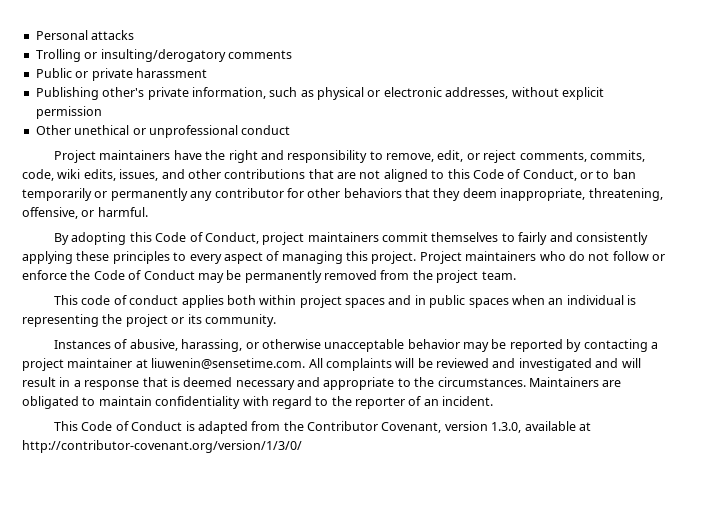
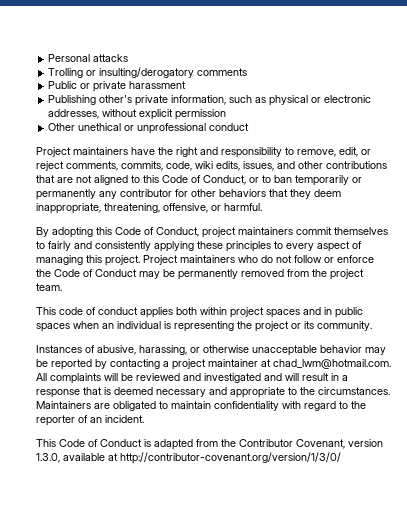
[151,358,306,369] liuwenin@sensetime.com. -> [273,359,391,369] chad_lwm@hotmail.com.

